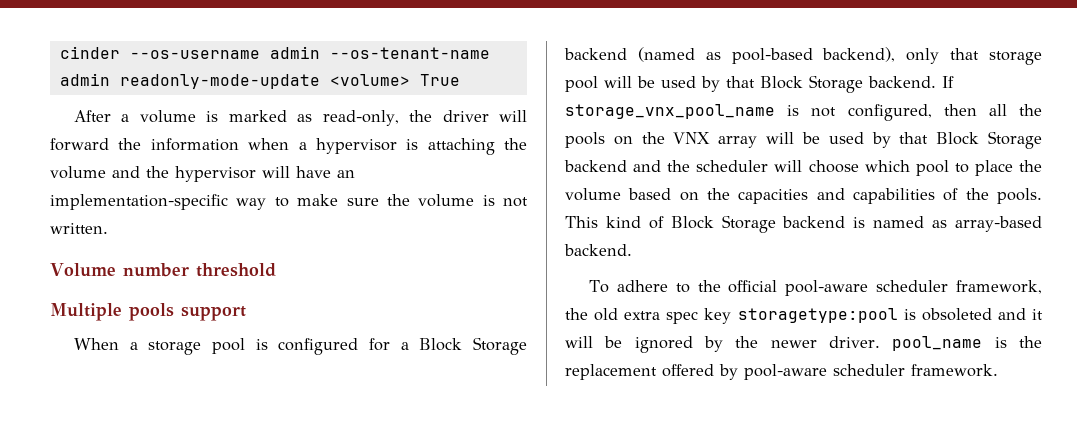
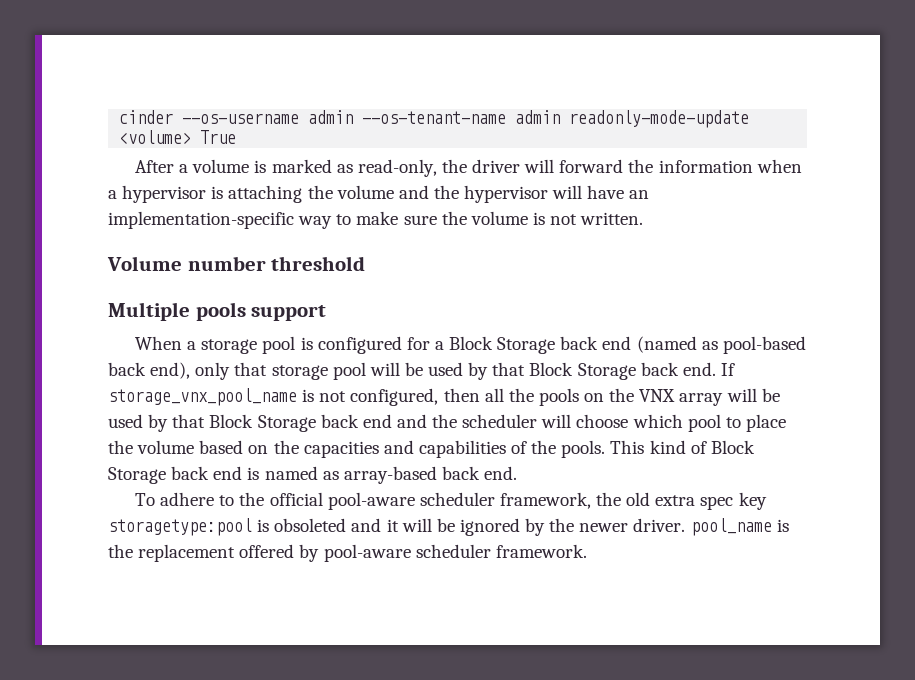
[564,48,627,60] backend -> [560,336,632,350] back end
[822,47,896,62] backend), -> [108,362,191,379] back end),
[868,76,936,88] backend. -> [640,362,716,376] back end.
[564,160,627,172] backend -> [320,414,392,428] back end
[782,216,846,228] backend -> [171,466,243,480] back end
[564,244,632,256] backend. -> [441,466,518,480] back end.

